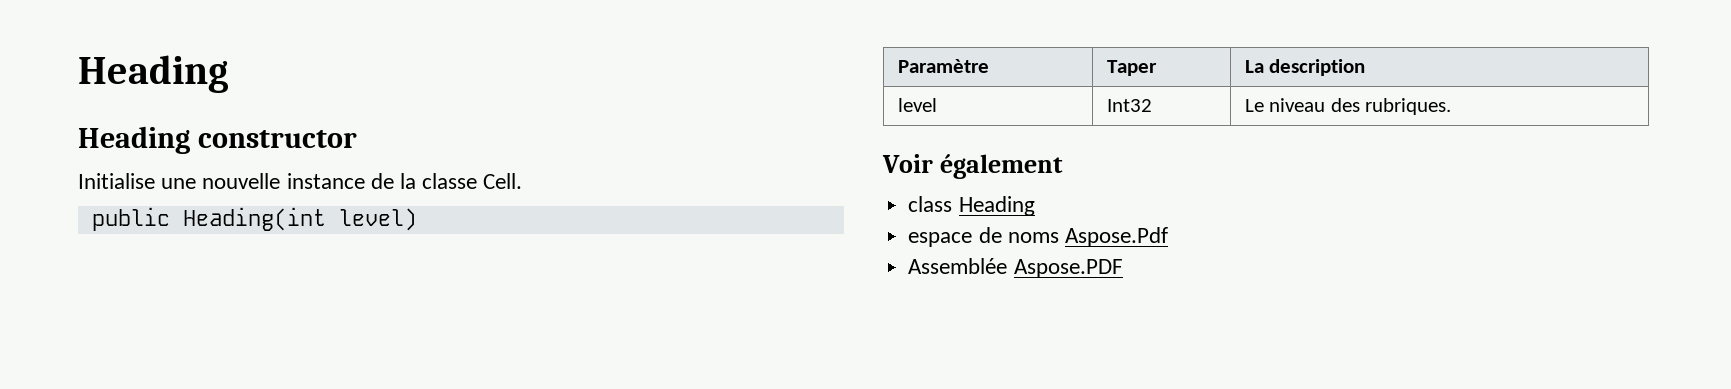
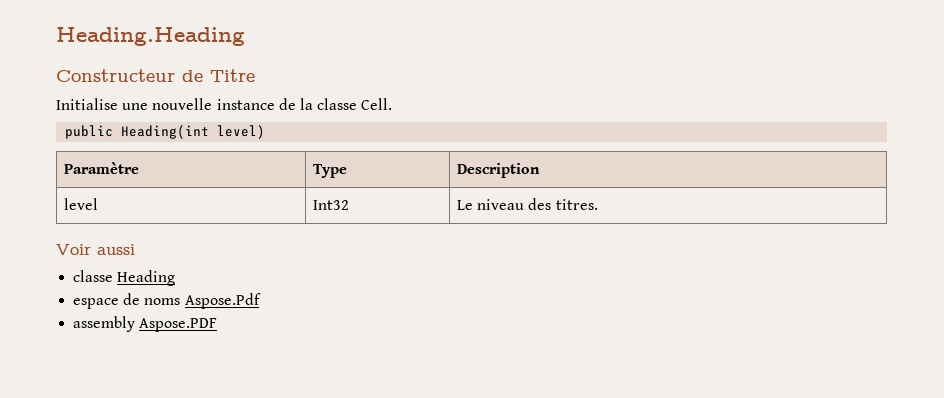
[78,55,228,93] [78,126,357,154] Heading // Heading constructor -> [56,27,245,46] [56,69,255,82] Heading.Heading // Constructeur de Titre
[1106,60,1157,76] [1244,59,1366,76] Taper | La description -> [313,164,348,178] [457,163,541,178] Type | Description
[1365,98,1452,115] rubriques. -> [555,199,598,210] titres.
[939,154,1063,179] [908,196,953,212] également // class -> [97,244,135,255] [73,270,114,282] aussi // classe
[908,258,1008,274] Assemblée -> [73,316,136,332] assembly

